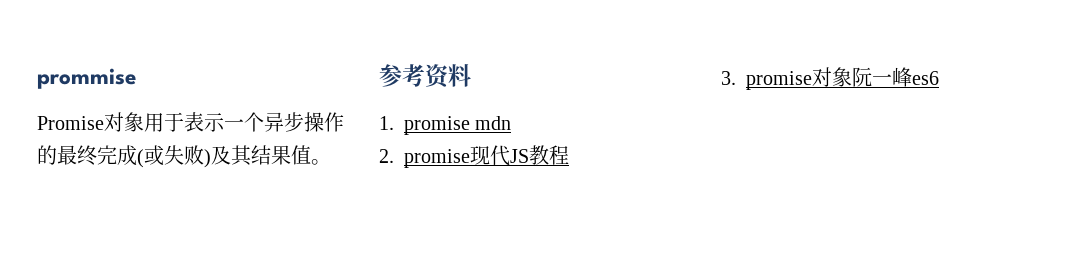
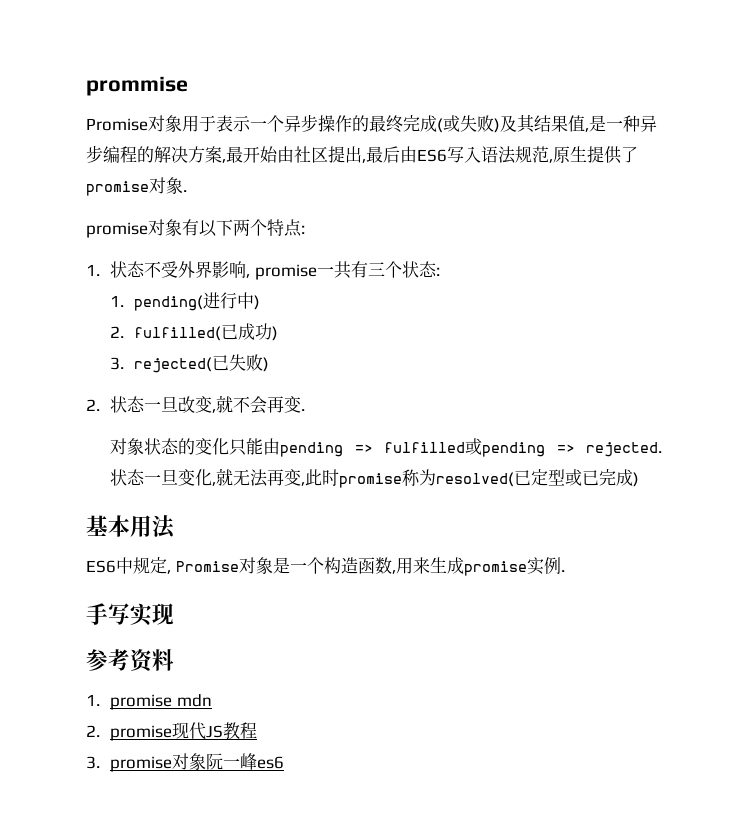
[311,159,331,165] 。 -> [585,115,657,132] [86,145,638,164] [86,177,187,196] [86,219,305,238] [86,261,440,280] [110,292,261,311] [110,323,279,341] [110,354,270,373] [86,395,306,414] [110,438,662,457] [110,468,640,488] [86,515,176,539] [86,557,565,576] [86,603,174,626] ,是一种异步编程的解决方案,最开始由社区提出,最后由ES6写入语法规范,原生提供了promise对象. // promise对象有以下两个特点: // 1.状态不受外界影响, promise一共有三个状态: // 1. pending(进行中) // 2. fulfilled(已成功) // 3. rejected(已失败) // 2.状态一旦改变,就不会再变. // 对象状态的变化只能由pending => fulfilled或pending => rejected.状态一旦变化,就无法再变,此时promise称为resolved(已定型或已完成) // 基本用法 // ES6中规定, Promise对象是一个构造函数,用来生成promise实例. // 手写实现

